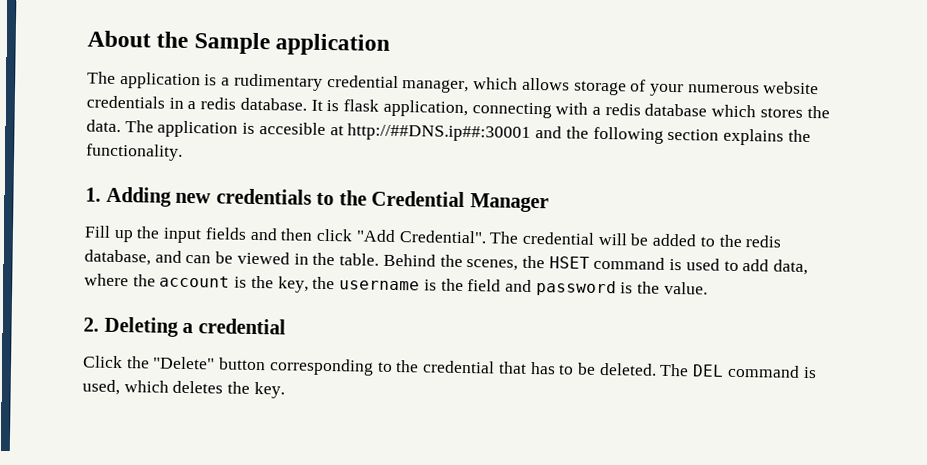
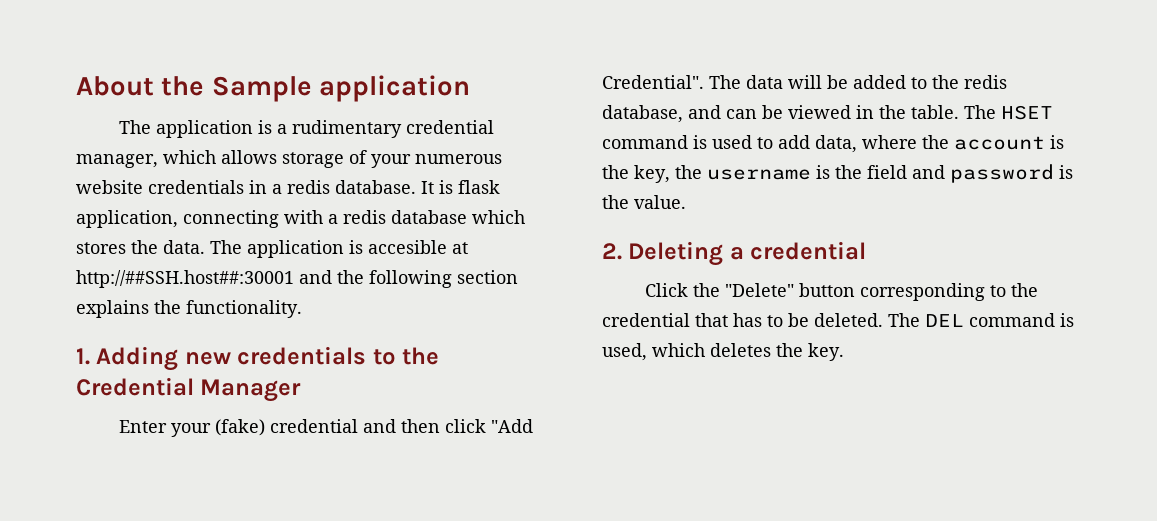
[347,123,532,142] http://##DNS.ip##:30001 -> [76,270,294,288] http://##SSH.host##:30001
[84,225,247,244] Fill up the input fields -> [118,419,358,437] Enter your (fake) credential
[521,231,595,245] credential -> [746,75,783,89] data
[382,253,545,271] Behind the scenes, the -> [964,105,996,119] The

